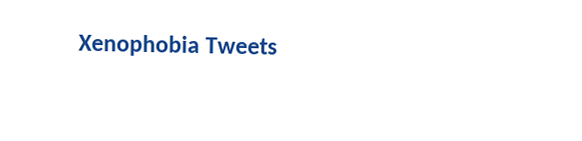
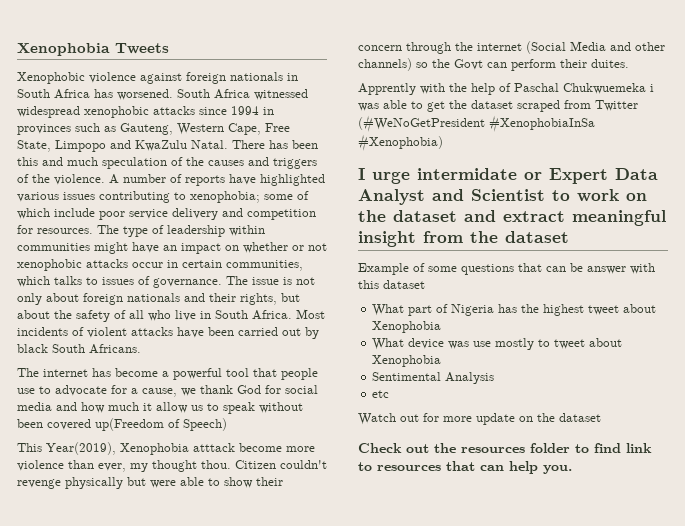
(279, 46) none -> [17,72,298,84] [17,89,308,100] [17,106,274,118] [17,123,290,135] [17,140,318,152] [17,157,317,169] [17,174,325,186] [17,191,309,203] [17,208,316,220] [17,225,265,237] [17,242,327,254] [17,259,303,271] [17,276,315,288] [17,293,300,305] [17,309,325,322] [17,327,319,339] [17,344,141,354] [17,368,318,380] [17,385,318,397] [17,402,303,414] [17,418,227,431] [17,442,315,455] [17,460,327,472] [17,477,283,489] [358,41,665,54] [358,58,629,71] [358,83,654,95] [358,100,638,112] [358,115,595,132] [358,134,443,151] [358,168,658,184] [358,189,647,205] [358,210,666,226] [358,231,569,247] [358,263,655,275] [358,280,425,289] [372,304,657,316] [372,321,442,333] [372,338,623,350] [372,355,442,367] [372,372,495,384] [372,390,390,398] [358,413,601,425] [358,443,652,453] [358,461,572,474] // Xenophobic violence against foreign nationals in South Africa has worsened. South Africa witnessed widespread xenophobic attacks since 1994 in provinces such as Gauteng, Western Cape, Free State, Limpopo and KwaZulu Natal. There has been this and much speculation of the causes and triggers of the violence. A number of reports have highlighted various issues contributing to xenophobia; some of which include poor service delivery and competition for resources. The type of leadership within communities might have an impact on whether or not xenophobic attacks occur in certain communities, which talks to issues of governance. The issue is not only about foreign nationals and their rights, but about the safety of all who live in South Africa. Most incidents of violent attacks have been carried out by black South Africans. // The internet has become a powerful tool that people use to advocate for a cause, we thank God for social media and how much it allow us to speak without been covered up(Freedom of Speech) // This Year(2019), Xenophobia atttack become more violence than ever, my thought thou. Citizen couldn't revenge physically but were able to show their concern through the internet (Social Media and other channels) so the Govt can perform their duites. // Apprently with the help of Paschal Chukwuemeka i was able to get the dataset scraped from Twitter (#WeNoGetPresident #XenophobiaInSa #Xenophobia) // I urge intermidate or Expert Data Analyst and Scientist to work on the dataset and extract meaningful insight from the dataset // Example of some questions that can be answer with this dataset // What part of Nigeria has the highest tweet about Xenophobia // What device was use mostly to tweet about Xenophobia // Sentimental Analysis // etc // Watch out for more update on the dataset // Check out the resources folder to find link to resources that can help you.

